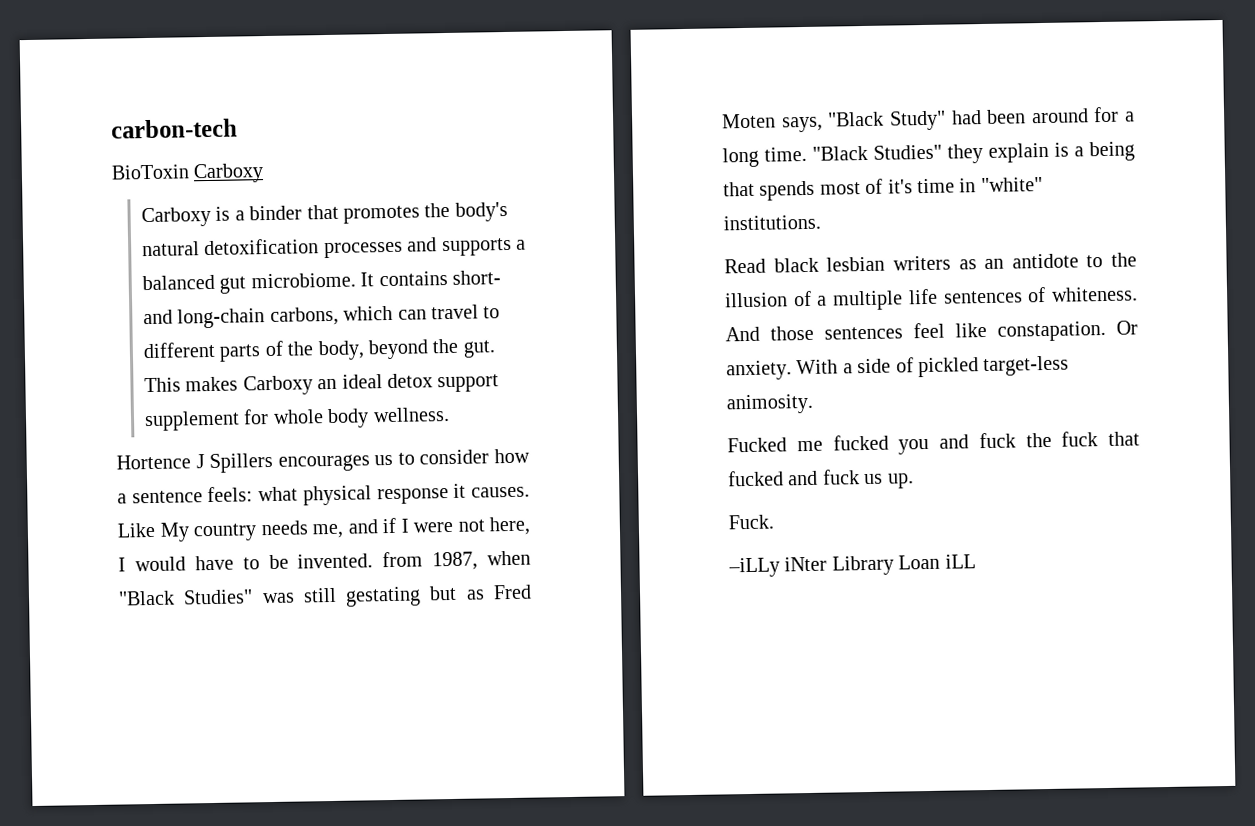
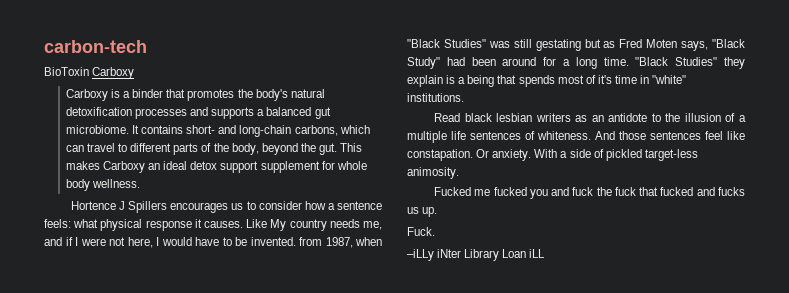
[821,469,860,485] fuck -> [718,187,745,196] fucks

